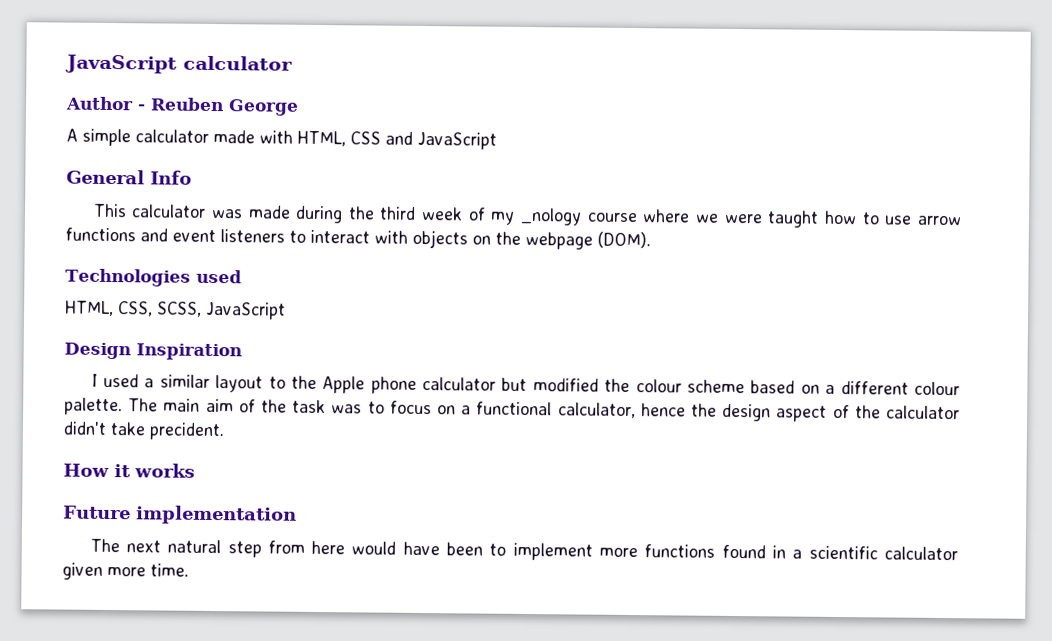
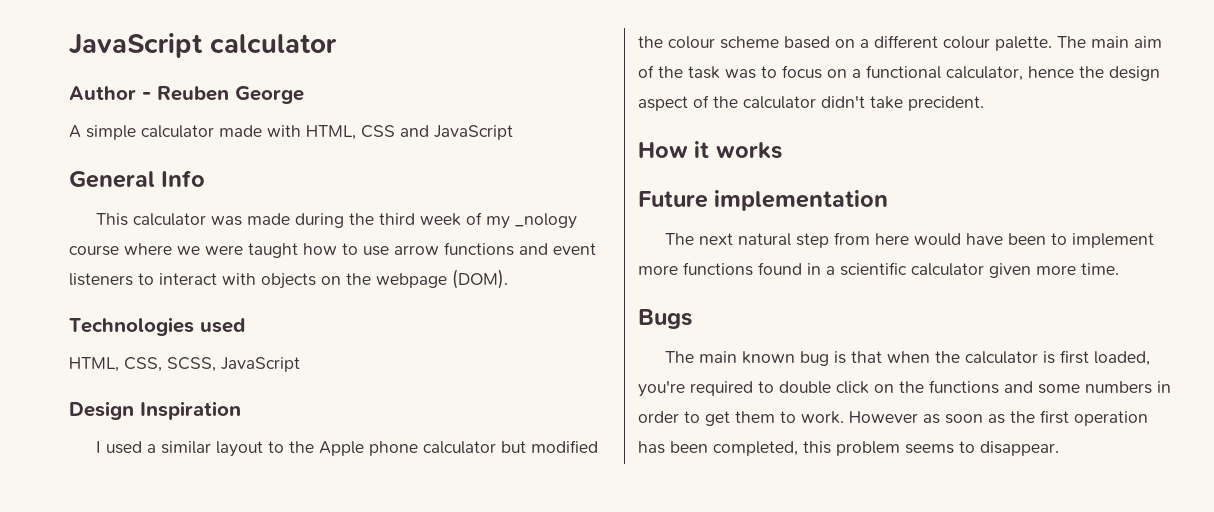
(189, 570) none -> [638,309,692,329] [664,350,1150,366] [638,380,1171,397] [638,410,1148,426] [638,441,1059,456] // Bugs // The main known bug is that when the calculator is first loaded, you're required to double click on the functions and some numbers in order to get them to work. However as soon as the first operation has been completed, this problem seems to disappear.

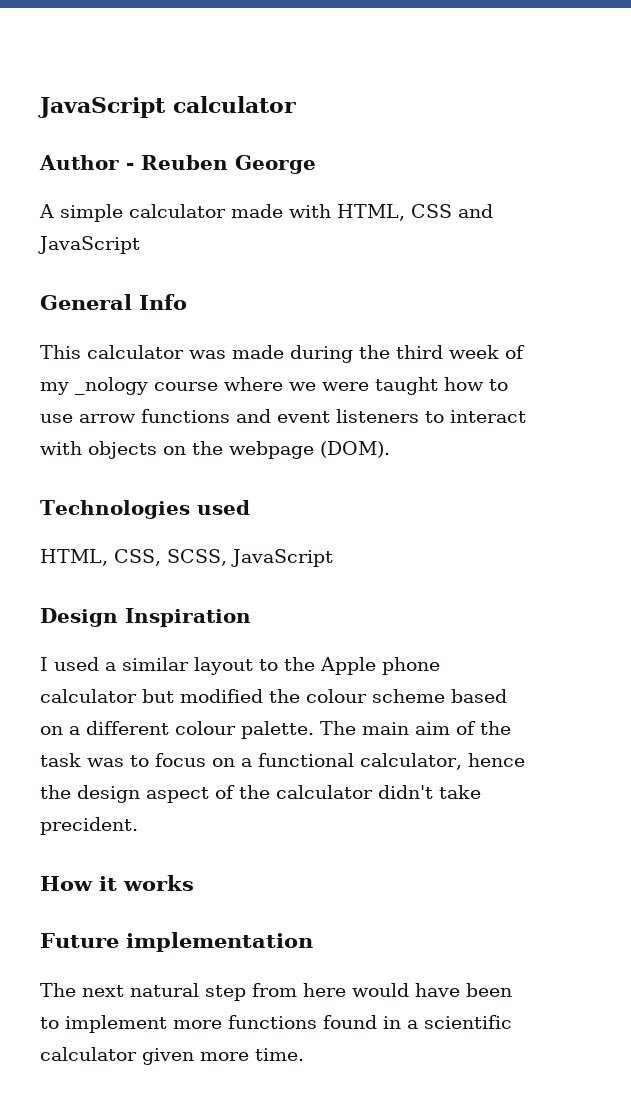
[638,309,692,329] [664,350,1150,366] [638,380,1171,397] [638,410,1148,426] [638,441,1059,456] // Bugs // The main known bug is that when the calculator is first loaded, you're required to double click on the functions and some numbers in order to get them to work. However as soon as the first operation has been completed, this problem seems to disappear. -> (304, 1054) none

